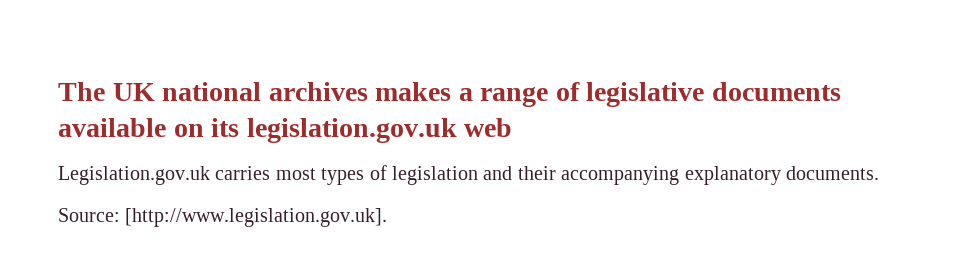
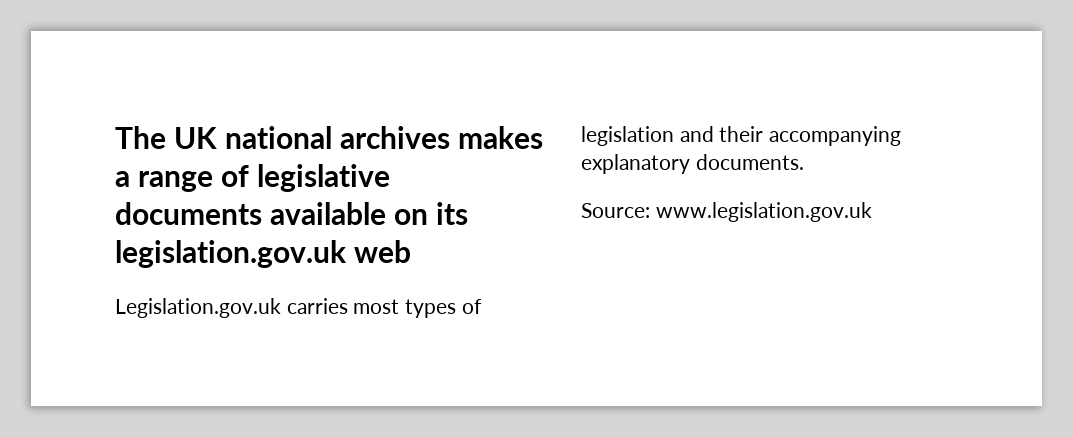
[125,208,388,227] [http://www.legislation.gov.uk]. -> [655,202,872,222] www.legislation.gov.uk

